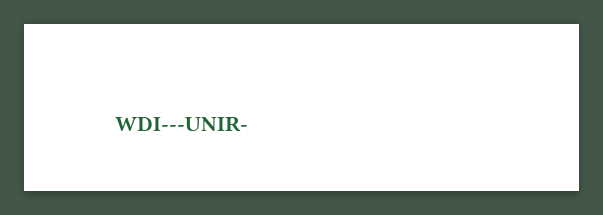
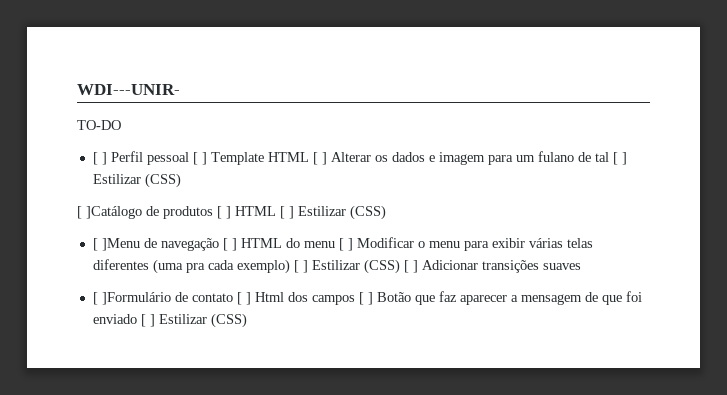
(248, 124) none -> [77,120,121,130] [92,151,627,165] [92,173,181,188] [77,205,386,220] [92,237,593,251] [92,259,581,274] [92,291,642,305] [92,313,247,328] // TO-DO // [ ] Perfil pessoal [ ] Template HTML [ ] Alterar os dados e imagem para um fulano de tal [ ] Estilizar (CSS) // [ ]Catálogo de produtos [ ] HTML [ ] Estilizar (CSS) // [ ]Menu de navegação [ ] HTML do menu [ ] Modificar o menu para exibir várias telas diferentes (uma pra cada exemplo) [ ] Estilizar (CSS) [ ] Adicionar transições suaves // [ ]Formulário de contato [ ] Html dos campos [ ] Botão que faz aparecer a mensagem de que foi enviado [ ] Estilizar (CSS)

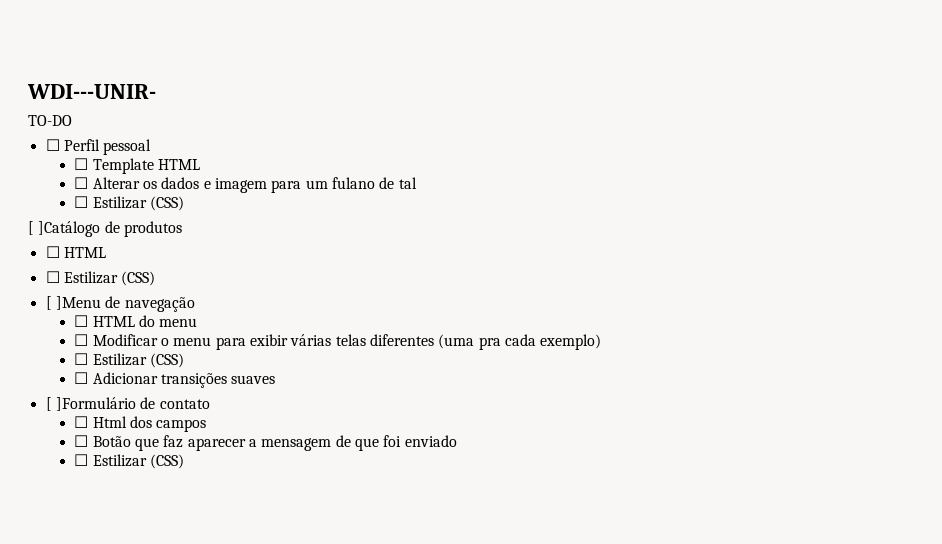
[92,152,107,165] [ ] -> [45,139,60,151] ☐
[192,152,207,165] [ ] -> [74,158,89,170] // ☐
[312,152,327,165] [ ] -> [74,177,89,189] // ☐
[612,152,627,165] [ ] -> [74,196,89,208] // ☐
[217,206,294,219] [ ] HTML [ ] -> [45,246,106,258] [45,271,60,283] // ☐ HTML // ☐
[222,238,237,251] [ ] -> [74,315,89,327] // ☐
[338,238,353,251] [ ] -> [74,334,89,346] // ☐
[293,259,418,274] [ ] Estilizar (CSS) [ ] -> [74,353,185,368] [74,372,89,384] // ☐ Estilizar (CSS) // ☐
[236,292,251,305] [ ] -> [74,416,89,428] // ☐
[358,292,373,305] [ ] -> [74,435,89,447] // ☐
[140,314,155,327] [ ] -> [74,454,89,466] // ☐

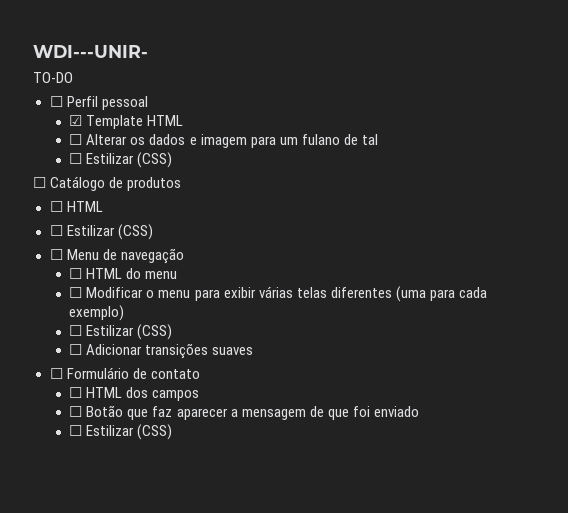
[74,158,89,170] ☐ -> [69,115,83,126] ☑
[28,221,101,237] [ ]Catálogo -> [33,176,106,191] ☐ Catálogo
[45,296,101,310] [ ]Menu -> [49,249,99,260] ☐ Menu
[478,337,501,350] pra -> [429,289,455,301] para
[45,397,136,411] [ ]Formulário -> [49,367,129,379] ☐ Formulário
[92,416,127,428] Html -> [86,387,123,398] HTML

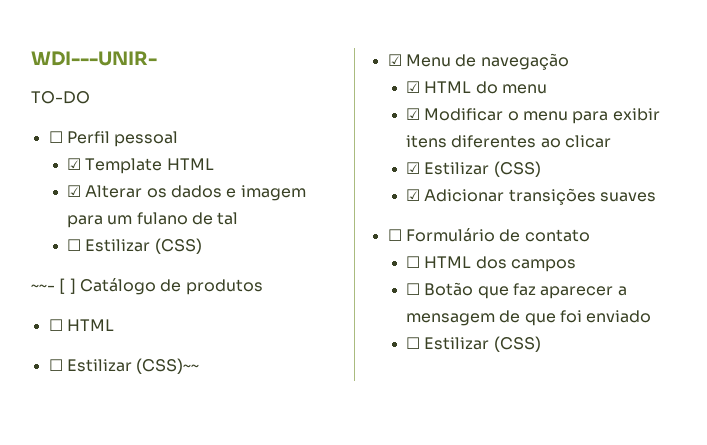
[69,134,83,145] ☐ -> [67,185,82,197] ☑
[33,177,46,188] ☐ -> [31,278,76,294] ~~- [ ]
[117,224,153,240] [49,249,63,260] (CSS) // ☐ -> [136,358,200,374] [387,54,402,66] (CSS)~~ // ☑
[69,268,83,279] ☐ -> [406,81,421,93] ☑
[69,287,83,298] ☐ -> [406,108,421,120] ☑
[258,286,487,302] [69,305,125,321] [69,324,173,340] [69,344,83,355] várias telas diferentes (uma para cada exemplo) // ☐ Estilizar (CSS) // ☐ -> [406,135,612,148] [406,161,541,177] [406,189,421,201] itens diferentes ao clicar // ☑ Estilizar (CSS) // ☑

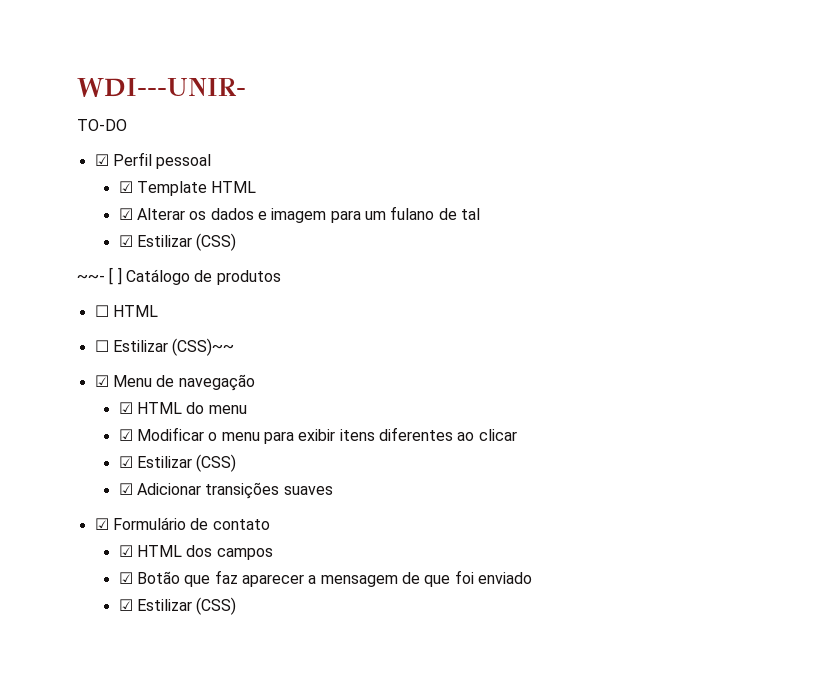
[48,131,63,143] ☐ -> [94,154,109,166] ☑
[67,239,82,251] ☐ -> [118,235,133,247] ☑
[387,229,402,241] ☐ -> [94,518,109,530] ☑
[406,256,421,268] ☐ -> [118,545,133,557] ☑
[406,283,421,295] ☐ -> [118,572,133,584] ☑
[406,337,421,349] ☐ -> [118,599,133,611] ☑

